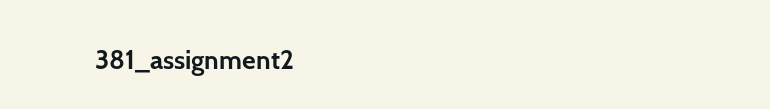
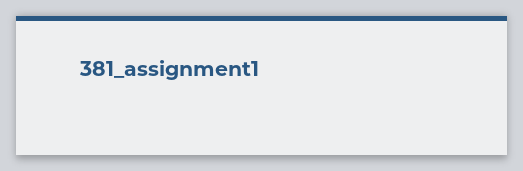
[95,50,294,76] 381_assignment2 -> [79,60,259,80] 381_assignment1

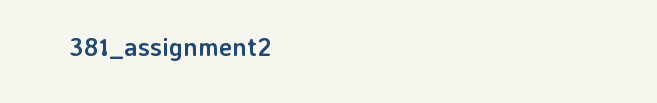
[79,60,259,80] 381_assignment1 -> [69,38,272,61] 381_assignment2

